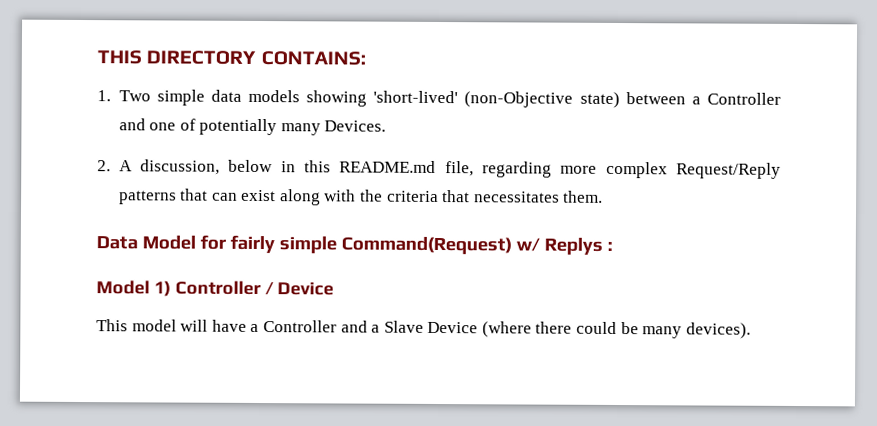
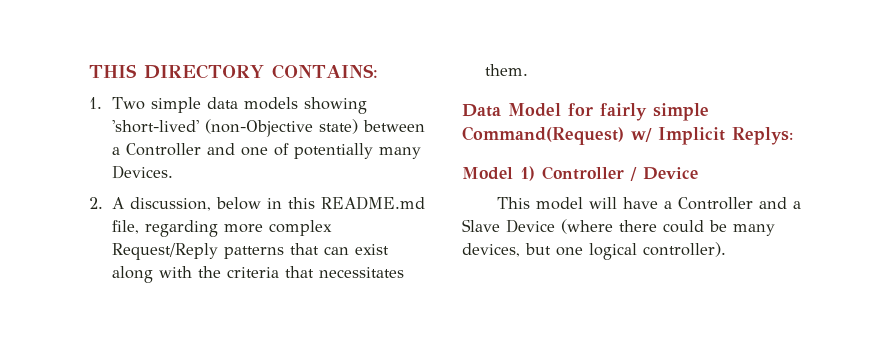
[543,237,613,255] Replys : -> [658,127,793,145] Implicit Replys:
[685,322,751,339] devices). -> [462,242,726,260] devices, but one logical controller).

